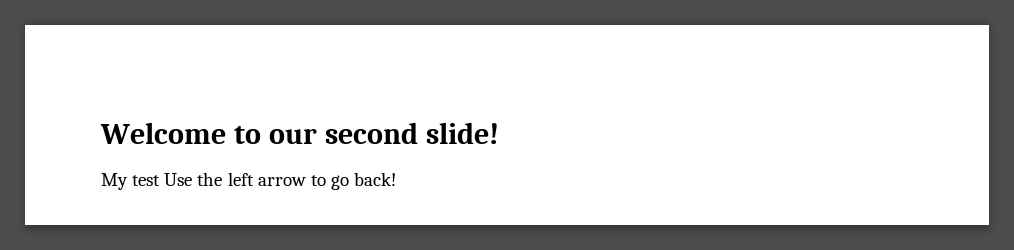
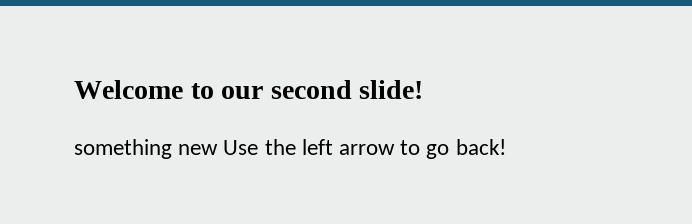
[101,173,161,190] My test -> [74,139,219,159] something new

